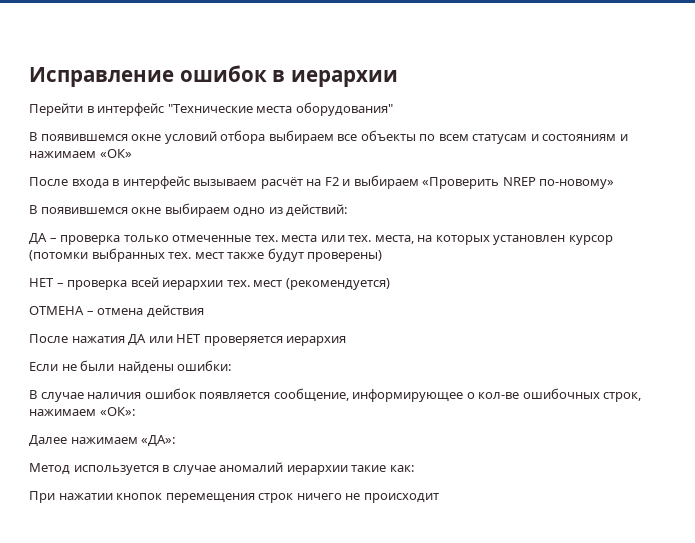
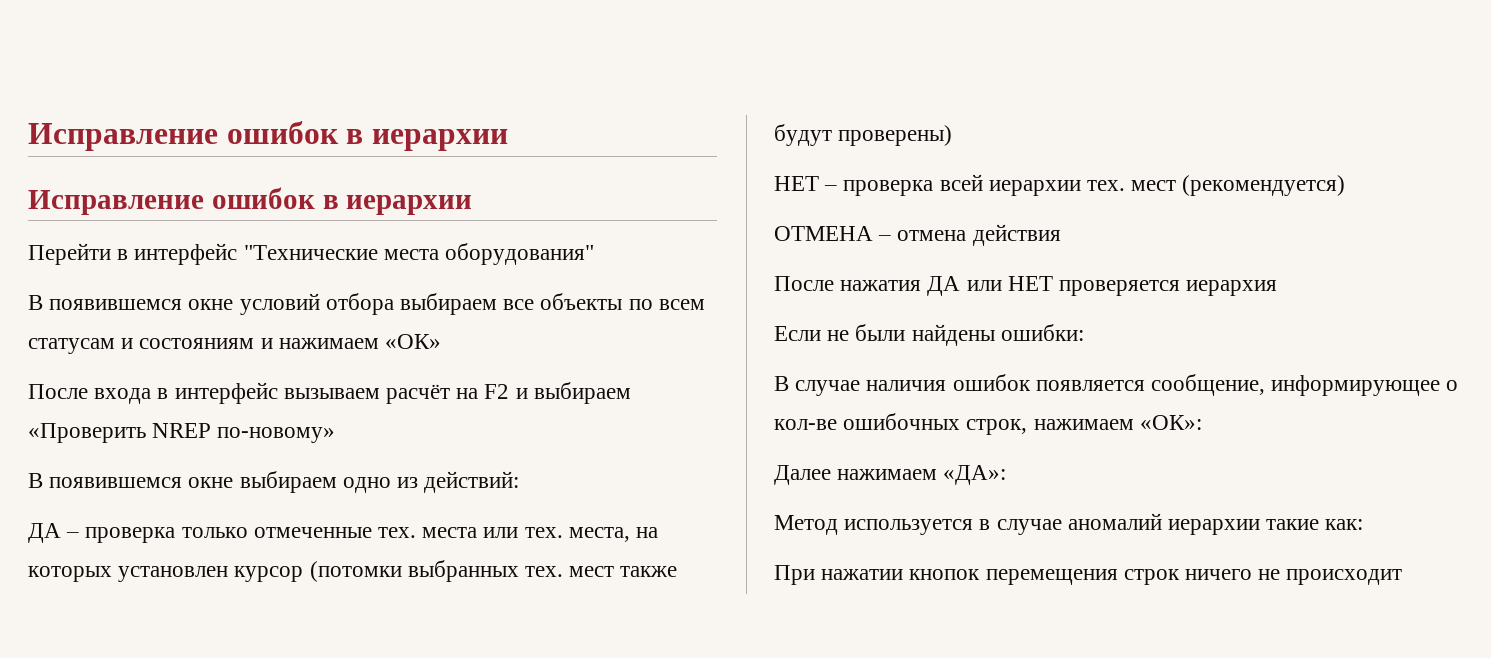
[29,65,398,87] Исправление ошибок в иерархии -> [28,121,508,151] [28,187,473,215] Исправление ошибок в иерархии // Исправление ошибок в иерархии

